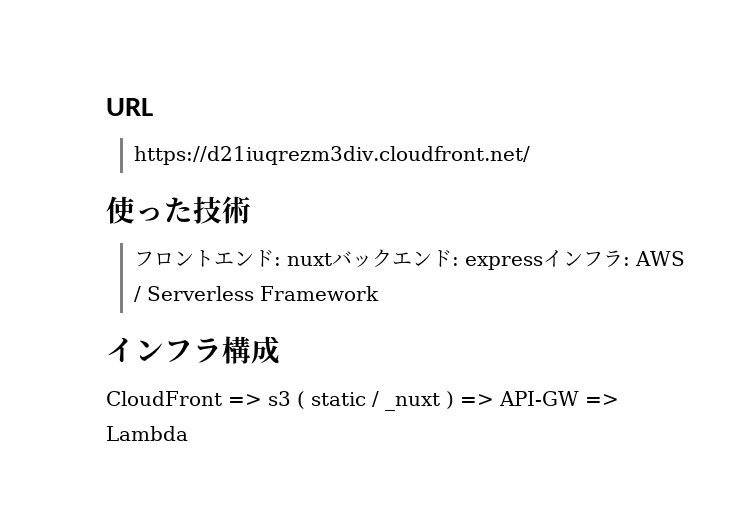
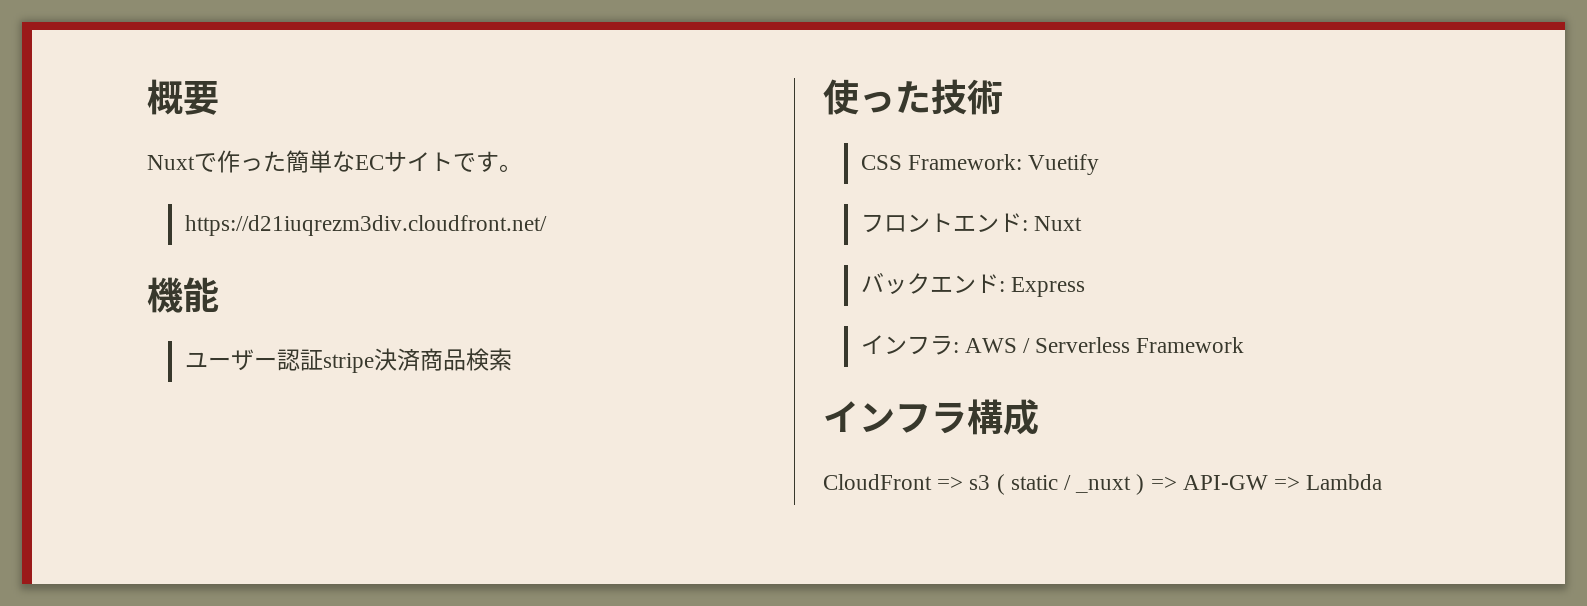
[106,98,153,116] [133,146,530,165] URL // https://d21iuqrezm3div.cloudfront.net/ -> [147,79,219,115] [147,150,522,173] [184,215,547,236] [147,277,219,313] [184,348,512,373] 概要 // Nuxtで作った簡単なECサイトです。 // https://d21iuqrezm3div.cloudfront.net/ // 機能 // ユーザー認証stripe決済商品検索
(251, 210) none -> [860,154,1099,175] // CSS Framework: Vuetify
[286,253,332,266] nuxt -> [1033,216,1082,231] Nuxt //
[464,256,543,270] express -> [1010,277,1085,297] Express //

